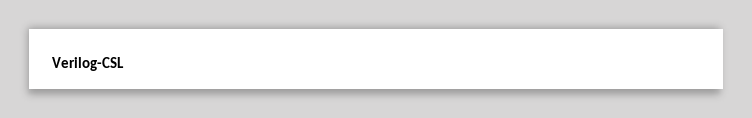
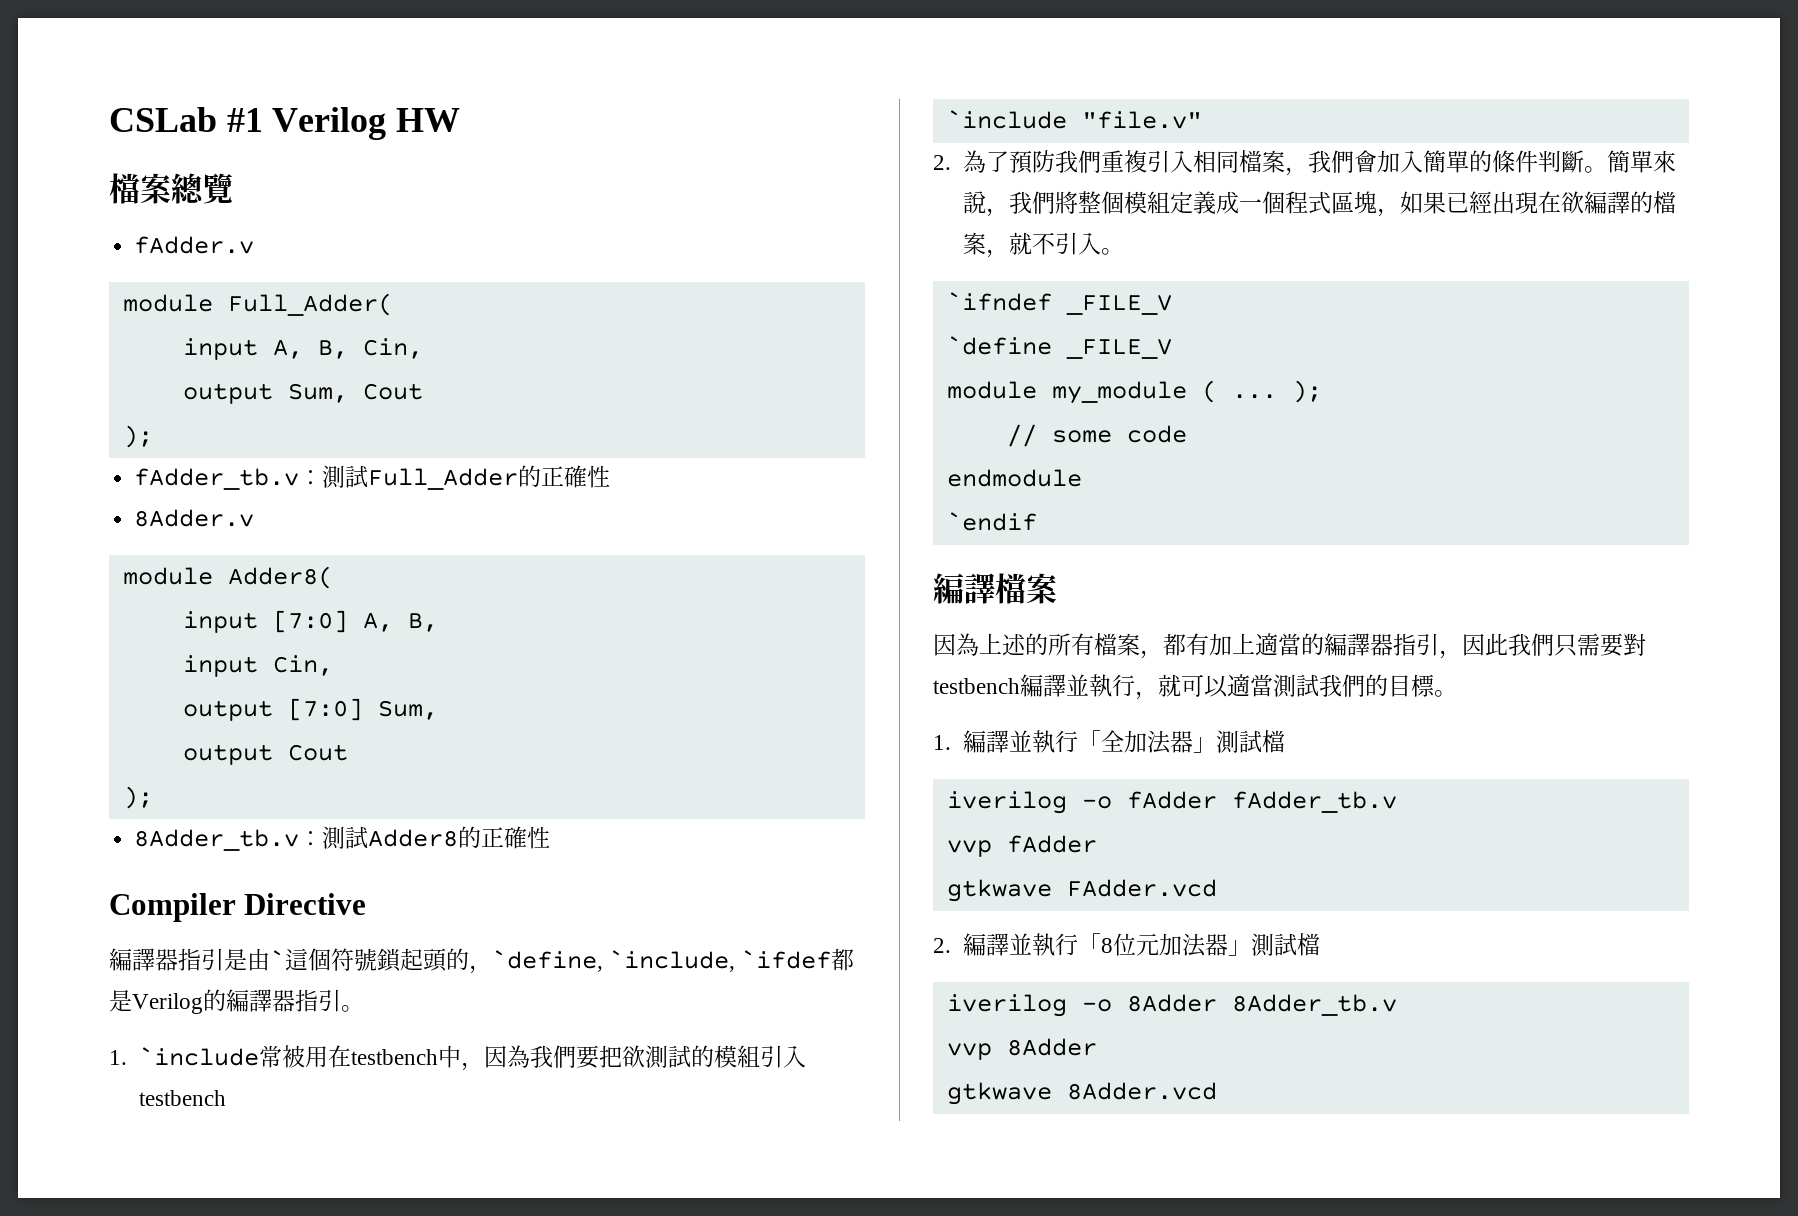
[52,57,124,71] Verilog-CSL -> [109,107,461,140] [109,173,233,204] [134,236,255,254] [122,293,393,316] [182,338,423,360] [182,383,423,404] [122,425,153,448] [134,465,611,490] [134,509,255,527] [122,566,333,589] [182,610,438,633] [182,655,333,677] [182,698,438,721] [182,744,348,765] [122,786,153,809] [134,826,551,851] [109,893,367,922] [109,948,855,974] [109,989,364,1014] [109,1045,806,1071] [138,1090,226,1106] [946,110,1202,129] [933,150,1676,176] [962,191,1676,217] [962,232,1124,258] [946,292,1172,315] [946,336,1172,359] [946,380,1322,404] [1006,424,1187,447] [946,469,1082,487] [946,512,1037,531] [933,573,1057,604] [933,633,1646,659] [933,674,1457,700] [933,730,1285,754] [946,791,1397,814] [946,835,1097,857] [946,879,1217,902] [933,933,1320,957] [946,994,1397,1017] [946,1038,1097,1060] [946,1082,1217,1105] CSLab #1 Verilog HW // 檔案總覽 // fAdder.v // module Full_Adder( // input A, B, Cin, // output Sum, Cout // ); // fAdder_tb.v：測試Full_Adder的正確性 // 8Adder.v // module Adder8( // input [7:0] A, B, // input Cin, // output [7:0] Sum, // output Cout // ); // 8Adder_tb.v：測試Adder8的正確性 // Compiler Directive // 編譯器指引是由`這個符號鎖起頭的，`define, `include, `ifdef都是Verilog的編譯器指引。 // 1. `include常被用在testbench中，因為我們要把欲測試的模組引入testbench // `include "file.v" // 2.為了預防我們重複引入相同檔案，我們會加入簡單的條件判斷。簡單來說，我們將整個模組定義成一個程式區塊，如果已經出現在欲編譯的檔案，就不引入。 // `ifndef _FILE_V // `define _FILE_V // module my_module ( ... ); // // some code // endmodule // `endif // 編譯檔案 // 因為上述的所有檔案，都有加上適當的編譯器指引，因此我們只需要對testbench編譯並執行，就可以適當測試我們的目標。 // 1.編譯並執行「全加法器」測試檔 // iverilog -o fAdder fAdder_tb.v // vvp fAdder // gtkwave FAdder.vcd // 2.編譯並執行「8位元加法器」測試檔 // iverilog -o 8Adder 8Adder_tb.v // vvp 8Adder // gtkwave 8Adder.vcd

